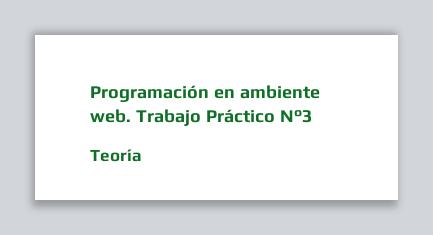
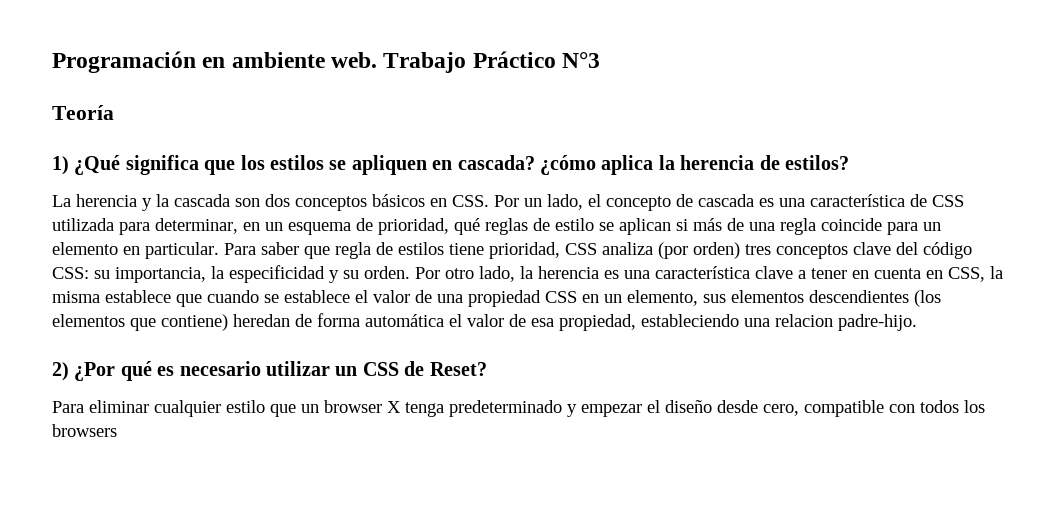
(142, 155) none -> [52,155,849,175] [52,194,964,211] [52,218,941,235] [52,242,972,259] [52,265,1003,283] [52,290,941,307] [52,313,917,331] [52,361,487,381] [52,400,985,417] [52,424,117,437] // 1) ¿Qué significa que los estilos se apliquen en cascada? ¿cómo aplica la herencia de estilos? // La herencia y la cascada son dos conceptos básicos en CSS. Por un lado, el concepto de cascada es una característica de CSS utilizada para determinar, en un esquema de prioridad, qué reglas de estilo se aplican si más de una regla coincide para un elemento en particular. Para saber que regla de estilos tiene prioridad, CSS analiza (por orden) tres conceptos clave del código CSS: su importancia, la especificidad y su orden. Por otro lado, la herencia es una característica clave a tener en cuenta en CSS, la misma establece que cuando se establece el valor de una propiedad CSS en un elemento, sus elementos descendientes (los elementos que contiene) heredan de forma automática el valor de esa propiedad, estableciendo una relacion padre-hijo. // 2) ¿Por qué es necesario utilizar un CSS de Reset? // Para eliminar cualquier estilo que un browser X tenga predeterminado y empezar el diseño desde cero, compatible con todos los browsers

